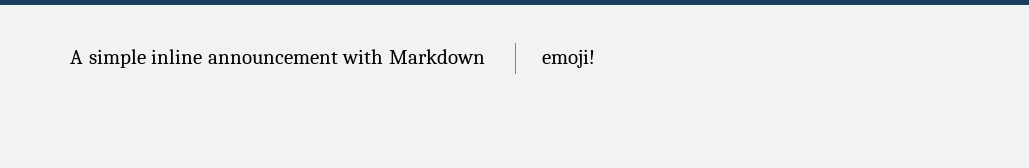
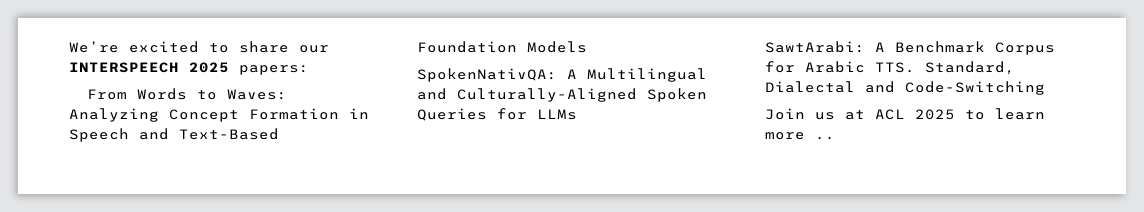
[70,49,595,68] A simple inline announcement with Markdown emoji! -> [69,41,329,53] [69,62,309,75] [87,88,288,100] [69,108,369,122] [69,128,279,142] [417,41,587,53] [417,68,707,82] [417,88,707,102] [417,108,577,121] [765,41,1055,55] [765,61,1015,75] [765,81,1045,95] [765,108,1045,120] [765,132,835,140] We’re excited to share our INTERSPEECH 2025 papers: // From Words to Waves: Analyzing Concept Formation in Speech and Text-Based Foundation Models // SpokenNativQA: A Multilingual and Culturally-Aligned Spoken Queries for LLMs // SawtArabi: A Benchmark Corpus for Arabic TTS. Standard, Dialectal and Code-Switching // Join us at ACL 2025 to learn more ..

